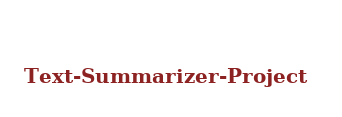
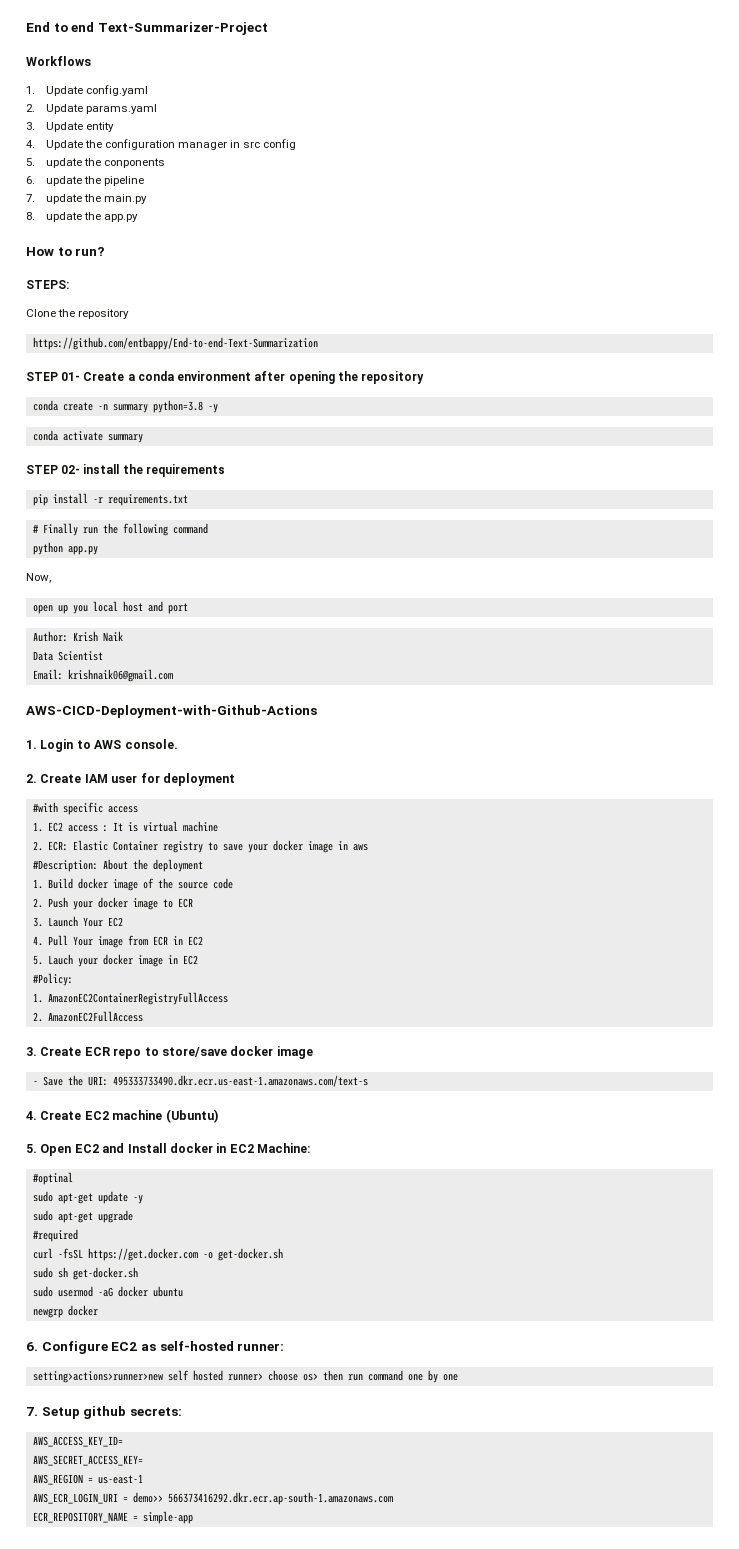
[24,68,308,87] Text-Summarizer-Project -> [26,22,268,35] [26,56,91,66] [26,85,148,96] [26,104,157,114] [26,122,114,132] [26,139,297,150] [26,158,165,168] [26,176,144,186] [26,194,147,204] [26,212,138,222] [26,247,106,256] [26,280,69,289] [26,309,130,319] [32,337,318,350] [26,371,425,384] [32,400,218,413] [32,430,143,443] [26,464,225,477] [32,493,188,506] [32,523,208,536] [32,542,98,555] [26,573,51,583] [32,601,188,614] [32,631,123,642] [32,651,103,661] [32,669,173,682] [26,705,317,718] [26,739,178,752] [26,773,235,786] [32,802,138,815] [32,821,218,832] [32,840,368,853] [32,859,203,872] [32,878,233,891] [32,897,193,910] [32,916,123,927] [32,935,203,948] [32,954,198,967] [32,973,73,986] [32,992,228,1005] [32,1011,143,1022] [26,1046,313,1059] [32,1075,368,1087] [26,1109,218,1123] [26,1143,311,1156] [32,1172,73,1185] [32,1191,143,1204] [32,1210,133,1223] [32,1229,78,1242] [32,1248,283,1261] [32,1267,138,1280] [32,1286,183,1297] [32,1305,98,1318] [26,1341,285,1354] [32,1370,458,1383] [26,1406,182,1419] [32,1436,123,1447] [32,1455,143,1466] [32,1474,143,1485] [32,1492,393,1505] [32,1511,193,1524] End to end Text-Summarizer-Project // Workflows // 1. Update config.yaml // 2. Update params.yaml // 3. Update entity // 4. Update the configuration manager in src config // 5. update the conponents // 6. update the pipeline // 7. update the main.py // 8. update the app.py // How to run? // STEPS: // Clone the repository // https://github.com/entbappy/End-to-end-Text-Summarization // STEP 01- Create a conda environment after opening the repository // conda create -n summary python=3.8 -y // conda activate summary // STEP 02- install the requirements // pip install -r requirements.txt // # Finally run the following command // python app.py // Now, // open up you local host and port // Author: Krish Naik // Data Scientist // Email: krishnaik06@gmail.com // AWS-CICD-Deployment-with-Github-Actions // 1. Login to AWS console. // 2. Create IAM user for deployment // #with specific access // 1. EC2 access : It is virtual machine // 2. ECR: Elastic Container registry to save your docker image in aws // #Description: About the deployment // 1. Build docker image of the source code // 2. Push your docker image to ECR // 3. Launch Your EC2 // 4. Pull Your image from ECR in EC2 // 5. Lauch your docker image in EC2 // #Policy: // 1. AmazonEC2ContainerRegistryFullAccess // 2. AmazonEC2FullAccess // 3. Create ECR repo to store/save docker image // - Save the URI: 495333733490.dkr.ecr.us-east-1.amazonaws.com/text-s // 4. Create EC2 machine (Ubuntu) // 5. Open EC2 and Install docker in EC2 Machine: // #optinal // sudo apt-get update -y // sudo apt-get upgrade // #required // curl -fsSL https://get.docker.com -o get-docker.sh // sudo sh get-docker.sh // sudo usermod -aG docker ubuntu // newgrp docker // 6. Configure EC2 as self-hosted runner: // setting>actions>runner>new self hosted runner> choose os> then run command one by one // 7. Setup github secrets: // AWS_ACCESS_KEY_ID= // AWS_SECRET_ACCESS_KEY= // AWS_REGION = us-east-1 // AWS_ECR_LOGIN_URI = demo>> 566373416292.dkr.ecr.ap-south-1.amazonaws.com // ECR_REPOSITORY_NAME = simple-app

